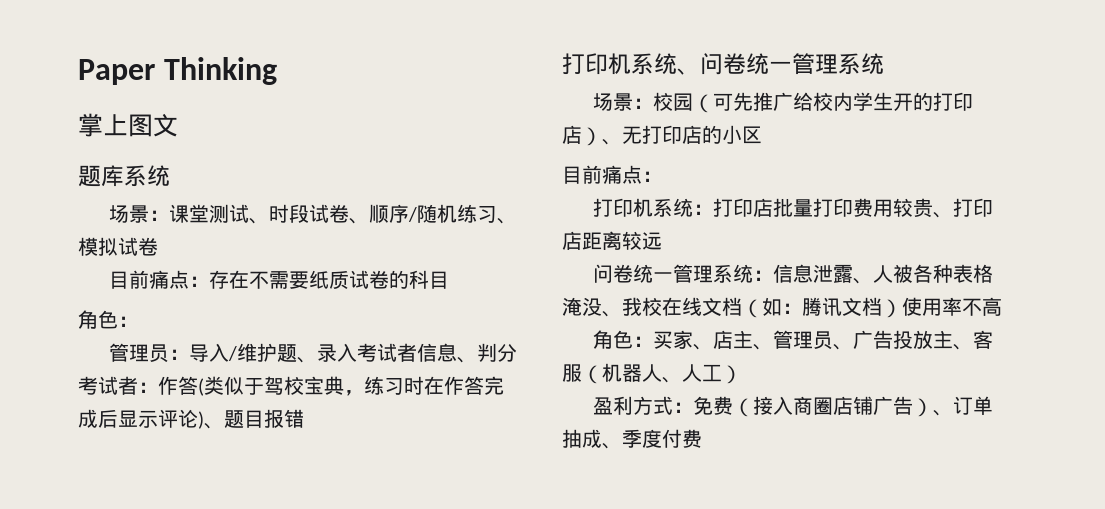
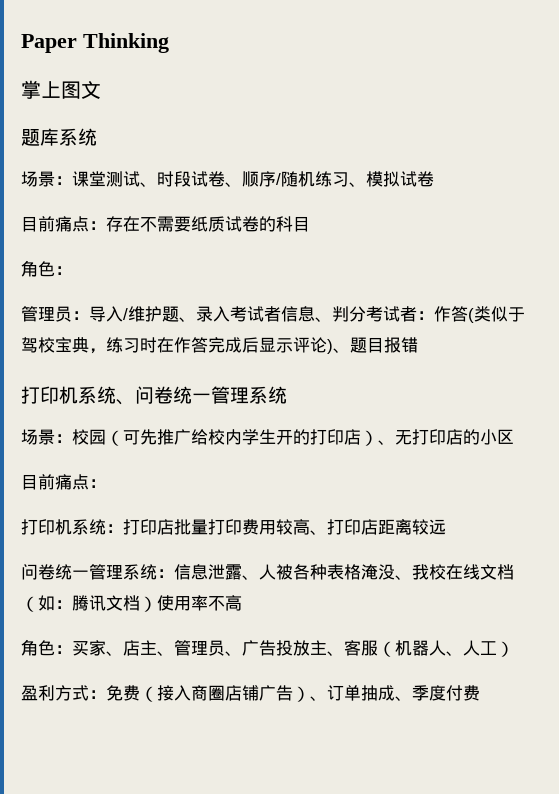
[912,198,933,218] 贵 -> [293,519,310,535] 高

